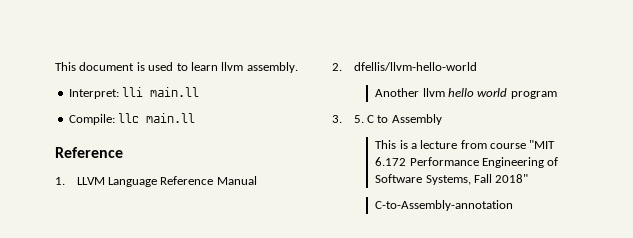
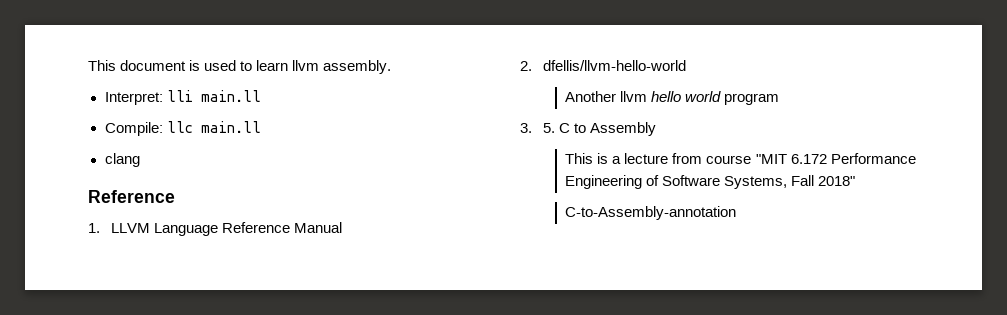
(196, 118) none -> [104,153,140,167] // clang

